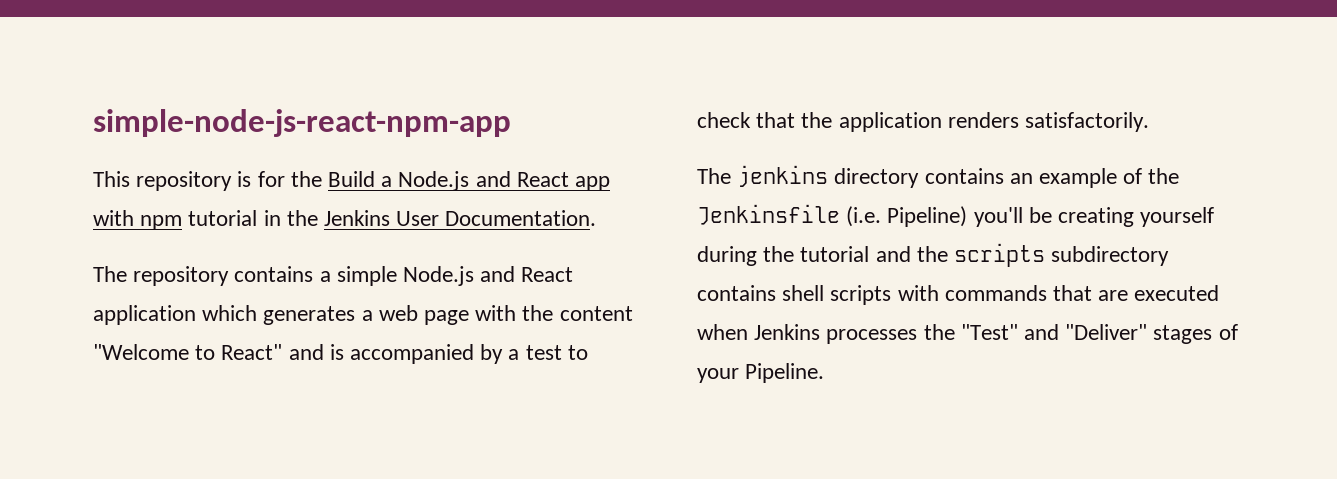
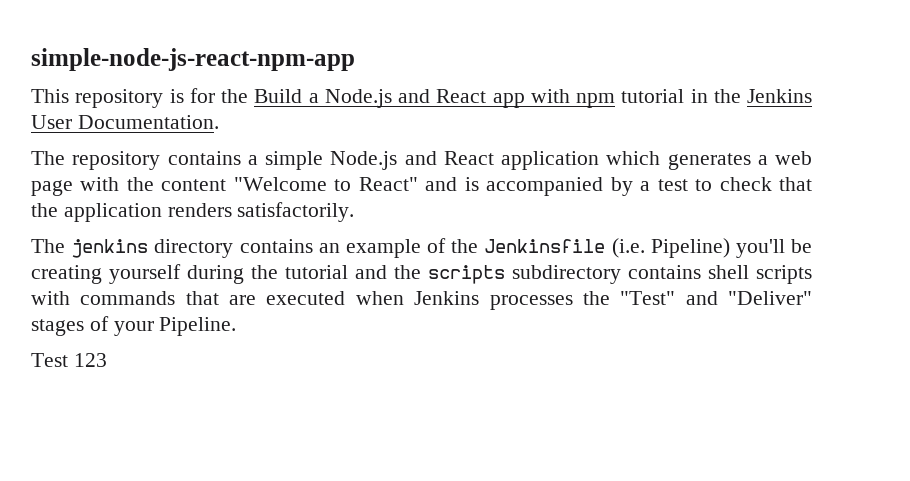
(825, 373) none -> [31,353,107,367] // Test 123

